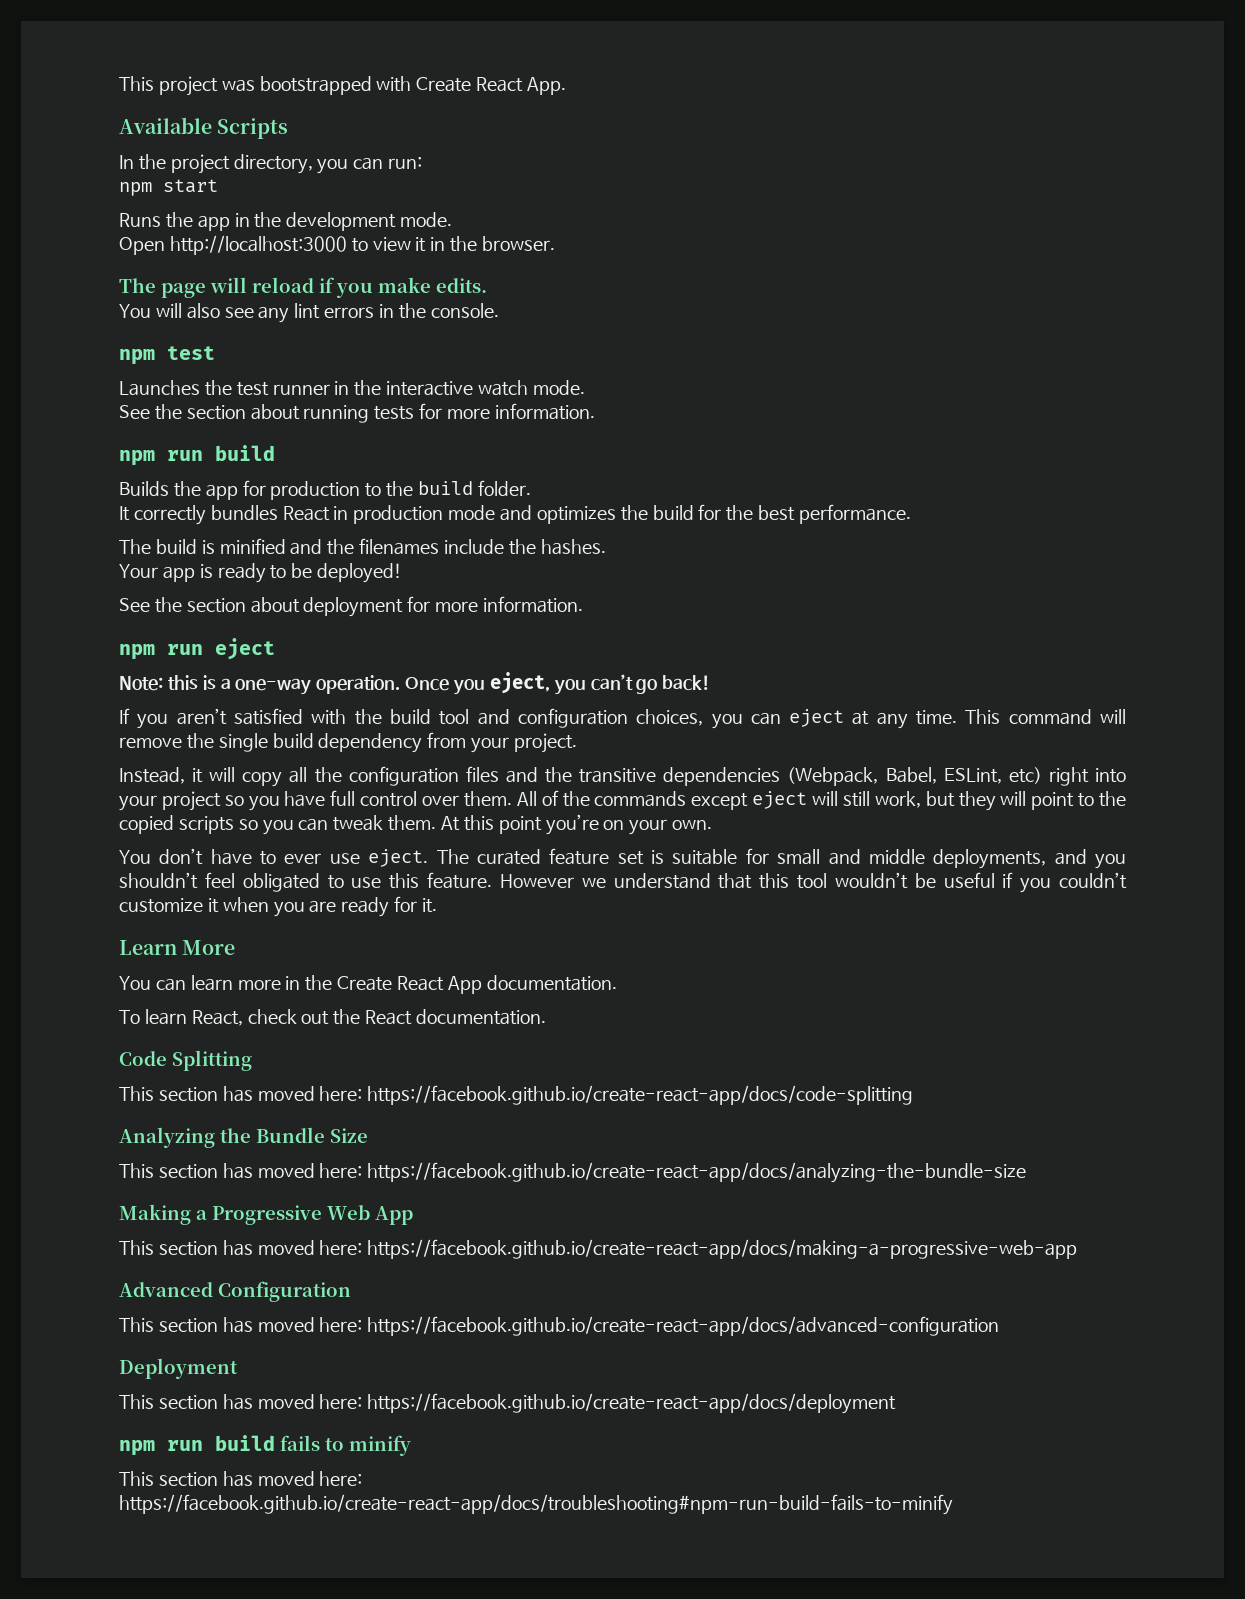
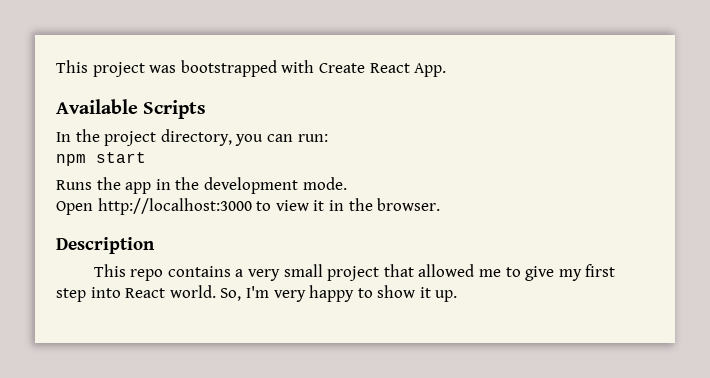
[119,277,487,298] [119,303,499,323] [119,346,215,365] [119,380,585,396] [119,403,595,423] [119,445,275,466] [119,480,531,500] [119,504,912,525] [119,538,606,555] [119,563,403,583] [119,596,584,617] [119,638,275,660] [119,672,711,695] [119,708,1127,729] [119,732,578,753] [119,766,1126,787] [119,790,1126,811] [119,814,713,835] [119,848,1126,869] [119,872,1128,893] [119,896,438,917] [119,940,236,955] [119,975,617,994] [119,1009,547,1026] [119,1050,252,1071] [119,1085,914,1105] [119,1127,368,1148] [119,1162,1027,1183] [119,1204,413,1225] [119,1239,1078,1259] [119,1281,351,1302] [119,1316,1000,1336] [119,1358,238,1379] [119,1393,897,1414] [119,1435,411,1456] [119,1471,363,1487] [119,1494,953,1515] The page will reload if you make edits. // You will also see any lint errors in the console. // npm test // Launches the test runner in the interactive watch mode. // See the section about running tests for more information. // npm run build // Builds the app for production to the build folder. // It correctly bundles React in production mode and optimizes the build for the best performance. // The build is minified and the filenames include the hashes. // Your app is ready to be deployed! // See the section about deployment for more information. // npm run eject // Note: this is a one-way operation. Once you eject, you can’t go back! // If you aren’t satisfied with the build tool and configuration choices, you can eject at any time. This command will remove the single build dependency from your project. // Instead, it will copy all the configuration files and the transitive dependencies (Webpack, Babel, ESLint, etc) right into your project so you have full control over them. All of the commands except eject will still work, but they will point to the copied scripts so you can tweak them. At this point you’re on your own. // You don’t have to ever use eject. The curated feature set is suitable for small and middle deployments, and you shouldn’t feel obligated to use this feature. However we understand that this tool wouldn’t be useful if you couldn’t customize it when you are ready for it. // Learn More // You can learn more in the Create React App documentation. // To learn React, check out the React documentation. // Code Splitting // This section has moved here: https://facebook.github.io/create-react-app/docs/code-splitting // Analyzing the Bundle Size // This section has moved here: https://facebook.github.io/create-react-app/docs/analyzing-the-bundle-size // Making a Progressive Web App // This section has moved here: https://facebook.github.io/create-react-app/docs/making-a-progressive-web-app // Advanced Configuration // This section has moved here: https://facebook.github.io/create-react-app/docs/advanced-configuration // Deployment // This section has moved here: https://facebook.github.io/create-react-app/docs/deployment // npm run build fails to minify // This section has moved here: https://facebook.github.io/create-react-app/docs/troubleshooting#npm-run-build-fails-to-minify -> [56,237,155,254] [93,264,616,281] [56,285,458,302] Description // This repo contains a very small project that allowed me to give my first step into React world. So, I'm very happy to show it up.

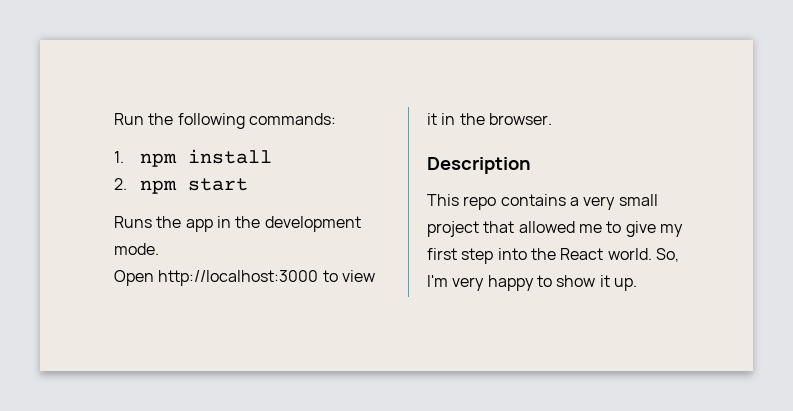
[56,60,447,77] [56,99,207,119] [56,129,328,146] This project was bootstrapped with Create React App. // Available Scripts // In the project directory, you can run: // -> [114,113,336,129] [114,149,272,167] [114,178,127,190] Run the following commands: // 1. npm install // 2.
(121, 292) none -> [530,248,556,260] the

